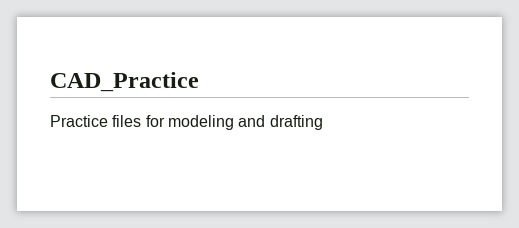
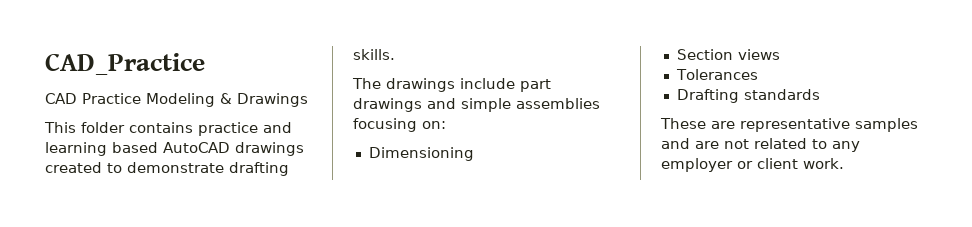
[50,115,323,130] Practice files for modeling and drafting -> [45,93,308,107] [44,122,292,136] [45,142,304,156] [45,162,289,176] [353,49,395,60] [352,78,551,92] [353,98,600,112] [353,118,446,132] [368,147,474,161] [676,49,780,60] [675,69,758,80] [676,89,820,103] [660,118,918,132] [661,138,860,152] [661,158,844,172] CAD Practice Modeling & Drawings // This folder contains practice and learning based AutoCAD drawings created to demonstrate drafting skills. // The drawings include part drawings and simple assemblies focusing on: // Dimensioning // Section views // Tolerances // Drafting standards // These are representative samples and are not related to any employer or client work.

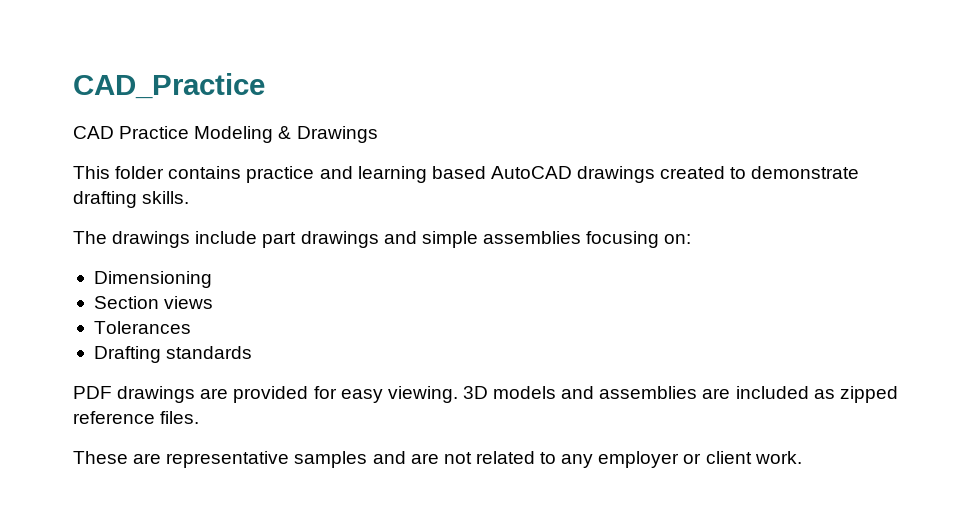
(820, 94) none -> [73,386,898,403] [73,411,200,424] // PDF drawings are provided for easy viewing. 3D models and assemblies are included as zipped reference files.

